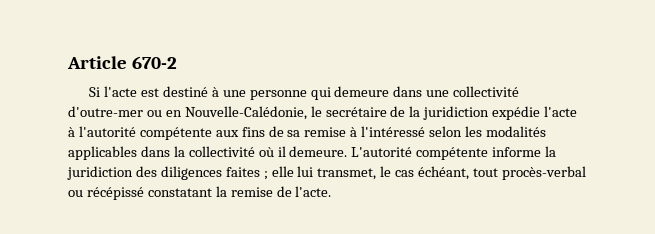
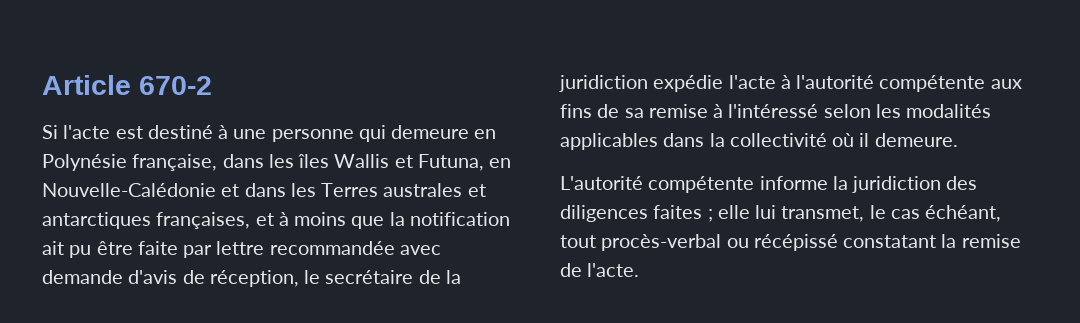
[393,86,520,97] [68,106,307,120] dans une collectivité d'outre-mer ou en Nouvelle-Calédonie, -> [474,129,497,139] [42,154,512,171] [42,183,486,197] [42,212,510,229] [42,241,441,258] [42,270,299,287] en Polynésie française, dans les îles Wallis et Futuna, en Nouvelle-Calédonie et dans les Terres australes et antarctiques françaises, et à moins que la notification ait pu être faite par lettre recommandée avec demande d'avis de réception,
(348, 151) none -> (958, 140) //

